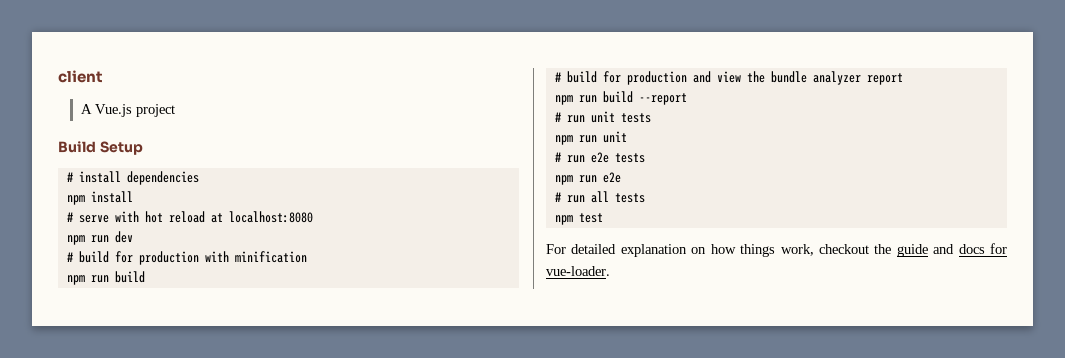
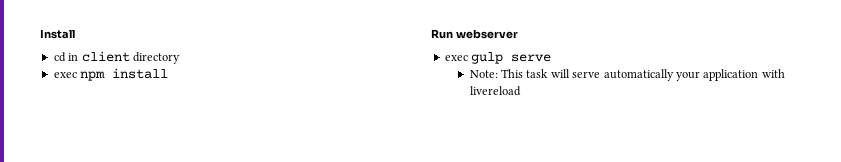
[58,70,103,83] [80,104,175,117] [58,141,143,155] [66,171,199,185] [66,191,133,205] [66,211,313,223] [66,231,133,245] [66,251,307,265] [66,271,145,285] [554,71,903,85] [554,91,687,105] [554,111,651,123] [554,131,627,145] [554,152,645,163] [554,172,621,185] [554,191,645,203] [554,213,603,225] [546,243,1008,257] [546,266,610,276] client // A Vue.js project // Build Setup // # install dependencies // npm install // # serve with hot reload at localhost:8080 // npm run dev // # build for production with minification // npm run build // # build for production and view the bundle analyzer report // npm run build --report // # run unit tests // npm run unit // # run e2e tests // npm run e2e // # run all tests // npm test // For detailed explanation on how things work, checkout the guide and docs for vue-loader. -> [40,29,75,39] [53,51,180,64] [53,68,169,81] [431,29,518,39] [444,52,552,64] [469,69,785,81] [469,86,521,96] Install // cd in client directory // exec npm install // Run webserver // exec gulp serve // Note: This task will serve automatically your application with livereload

